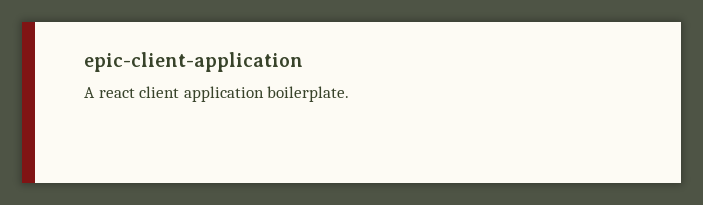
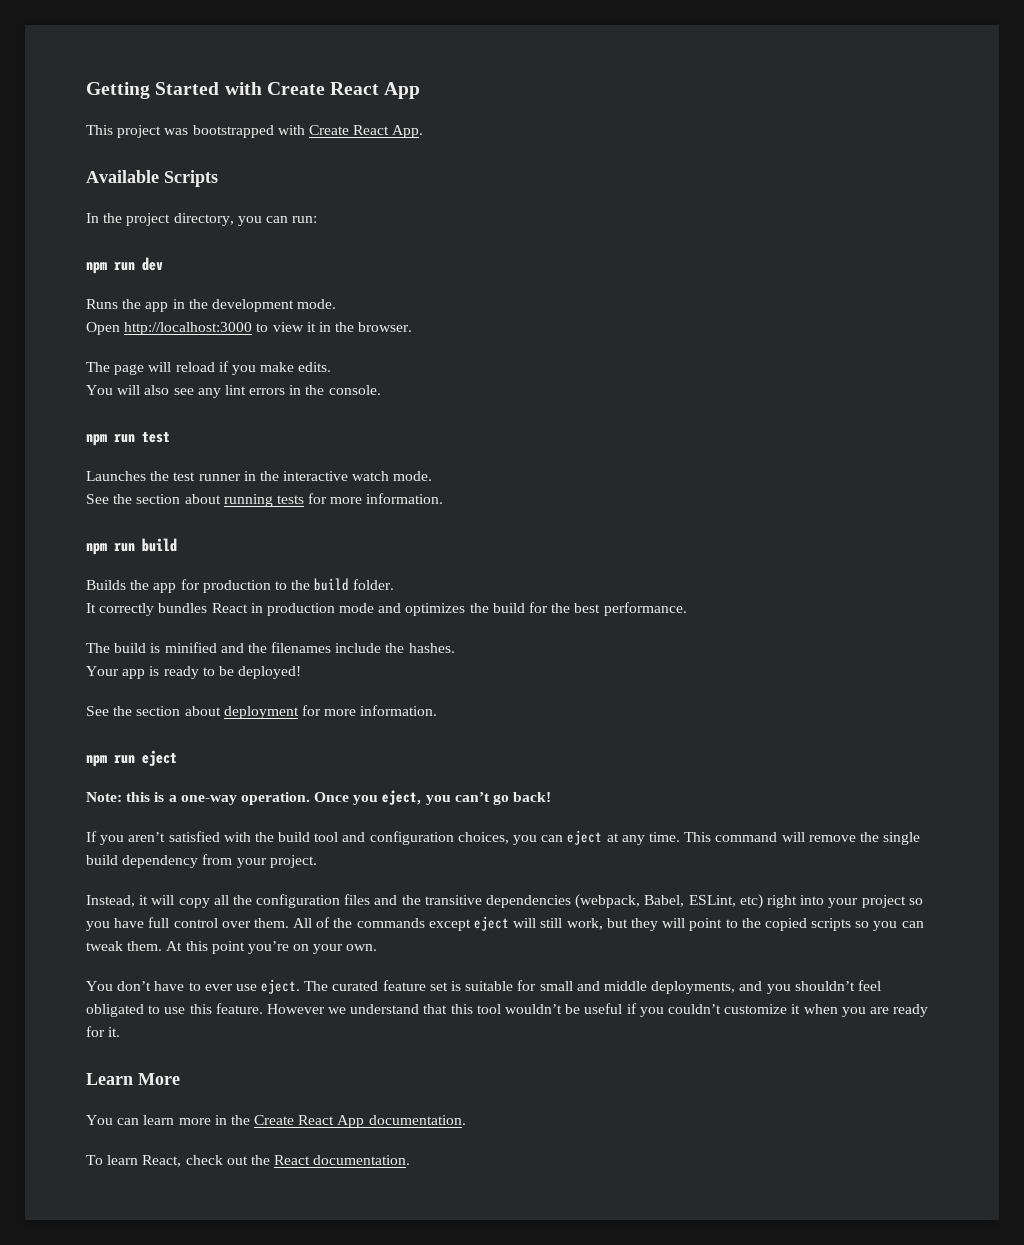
[84,52,303,72] [84,86,350,102] epic-client-application // A react client application boilerplate. -> [86,82,421,99] [86,125,424,138] [86,170,218,187] [86,213,318,226] [86,257,163,274] [86,299,337,312] [86,322,413,335] [86,361,332,375] [86,385,381,398] [86,432,170,446] [86,471,433,481] [86,493,444,507] [86,538,177,555] [86,578,395,593] [86,602,687,616] [86,642,455,653] [86,666,302,679] [86,705,438,719] [86,750,177,767] [86,790,552,805] [86,830,921,845] [86,854,317,868] [86,894,923,909] [86,916,924,931] [86,941,378,954] [86,979,881,994] [86,1003,929,1017] [86,1026,121,1037] [86,1073,180,1085] [86,1115,466,1128] [86,1155,411,1167] Getting Started with Create React App // This project was bootstrapped with Create React App. // Available Scripts // In the project directory, you can run: // npm run dev // Runs the app in the development mode. // Open http://localhost:3000 to view it in the browser. // The page will reload if you make edits. // You will also see any lint errors in the console. // npm run test // Launches the test runner in the interactive watch mode. // See the section about running tests for more information. // npm run build // Builds the app for production to the build folder. // It correctly bundles React in production mode and optimizes the build for the best performance. // The build is minified and the filenames include the hashes. // Your app is ready to be deployed! // See the section about deployment for more information. // npm run eject // Note: this is a one-way operation. Once you eject, you can’t go back! // If you aren’t satisfied with the build tool and configuration choices, you can eject at any time. This command will remove the single build dependency from your project. // Instead, it will copy all the configuration files and the transitive dependencies (webpack, Babel, ESLint, etc) right into your project so you have full control over them. All of the commands except eject will still work, but they will point to the copied scripts so you can tweak them. At this point you’re on your own. // You don’t have to ever use eject. The curated feature set is suitable for small and middle deployments, and you shouldn’t feel obligated to use this feature. However we understand that this tool wouldn’t be useful if you couldn’t customize it when you are ready for it. // Learn More // You can learn more in the Create React App documentation. // To learn React, check out the React documentation.

